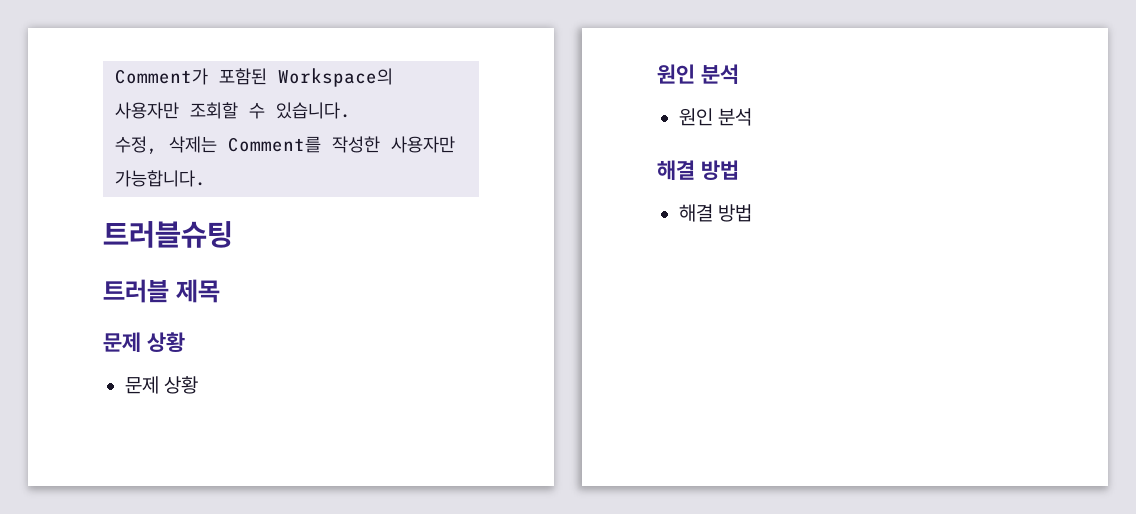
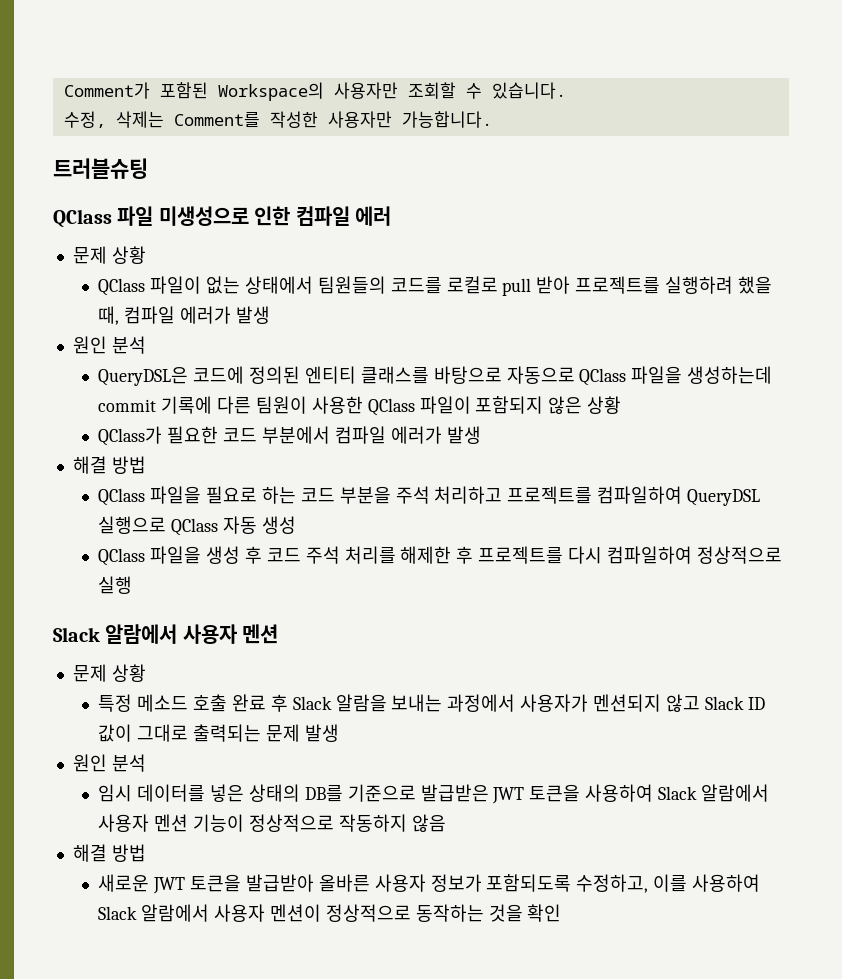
[103,279,220,303] [103,332,185,352] [125,376,199,394] [657,64,739,84] [679,108,753,126] [657,160,739,180] [679,204,753,222] 트러블 제목 // 문제 상황 // 문제 상황 // 원인 분석 // 원인 분석 // 해결 방법 // 해결 방법 -> [53,206,391,228] [72,246,146,264] [98,276,772,296] [98,306,270,325] [72,336,146,354] [98,366,773,386] [98,396,622,416] [98,426,481,446] [72,456,146,474] [98,486,760,506] [98,516,296,536] [98,546,782,566] [98,576,133,594] [53,624,279,644] [72,664,146,682] [98,694,765,712] [98,724,339,742] [72,754,146,772] [98,784,769,804] [98,814,446,832] [72,844,146,862] [98,874,760,894] [98,904,562,922] QClass 파일 미생성으로 인한 컴파일 에러 // 문제 상황 // QClass 파일이 없는 상태에서 팀원들의 코드를 로컬로 pull 받아 프로젝트를 실행하려 했을 때, 컴파일 에러가 발생 // 원인 분석 // QueryDSL은 코드에 정의된 엔티티 클래스를 바탕으로 자동으로 QClass 파일을 생성하는데 commit 기록에 다른 팀원이 사용한 QClass 파일이 포함되지 않은 상황 // QClass가 필요한 코드 부분에서 컴파일 에러가 발생 // 해결 방법 // QClass 파일을 필요로 하는 코드 부분을 주석 처리하고 프로젝트를 컴파일하여 QueryDSL 실행으로 QClass 자동 생성 // QClass 파일을 생성 후 코드 주석 처리를 해제한 후 프로젝트를 다시 컴파일하여 정상적으로 실행 // Slack 알람에서 사용자 멘션 // 문제 상황 // 특정 메소드 호출 완료 후 Slack 알람을 보내는 과정에서 사용자가 멘션되지 않고 Slack ID 값이 그대로 출력되는 문제 발생 // 원인 분석 // 임시 데이터를 넣은 상태의 DB를 기준으로 발급받은 JWT 토큰을 사용하여 Slack 알람에서 사용자 멘션 기능이 정상적으로 작동하지 않음 // 해결 방법 // 새로운 JWT 토큰을 발급받아 올바른 사용자 정보가 포함되도록 수정하고, 이를 사용하여 Slack 알람에서 사용자 멘션이 정상적으로 동작하는 것을 확인

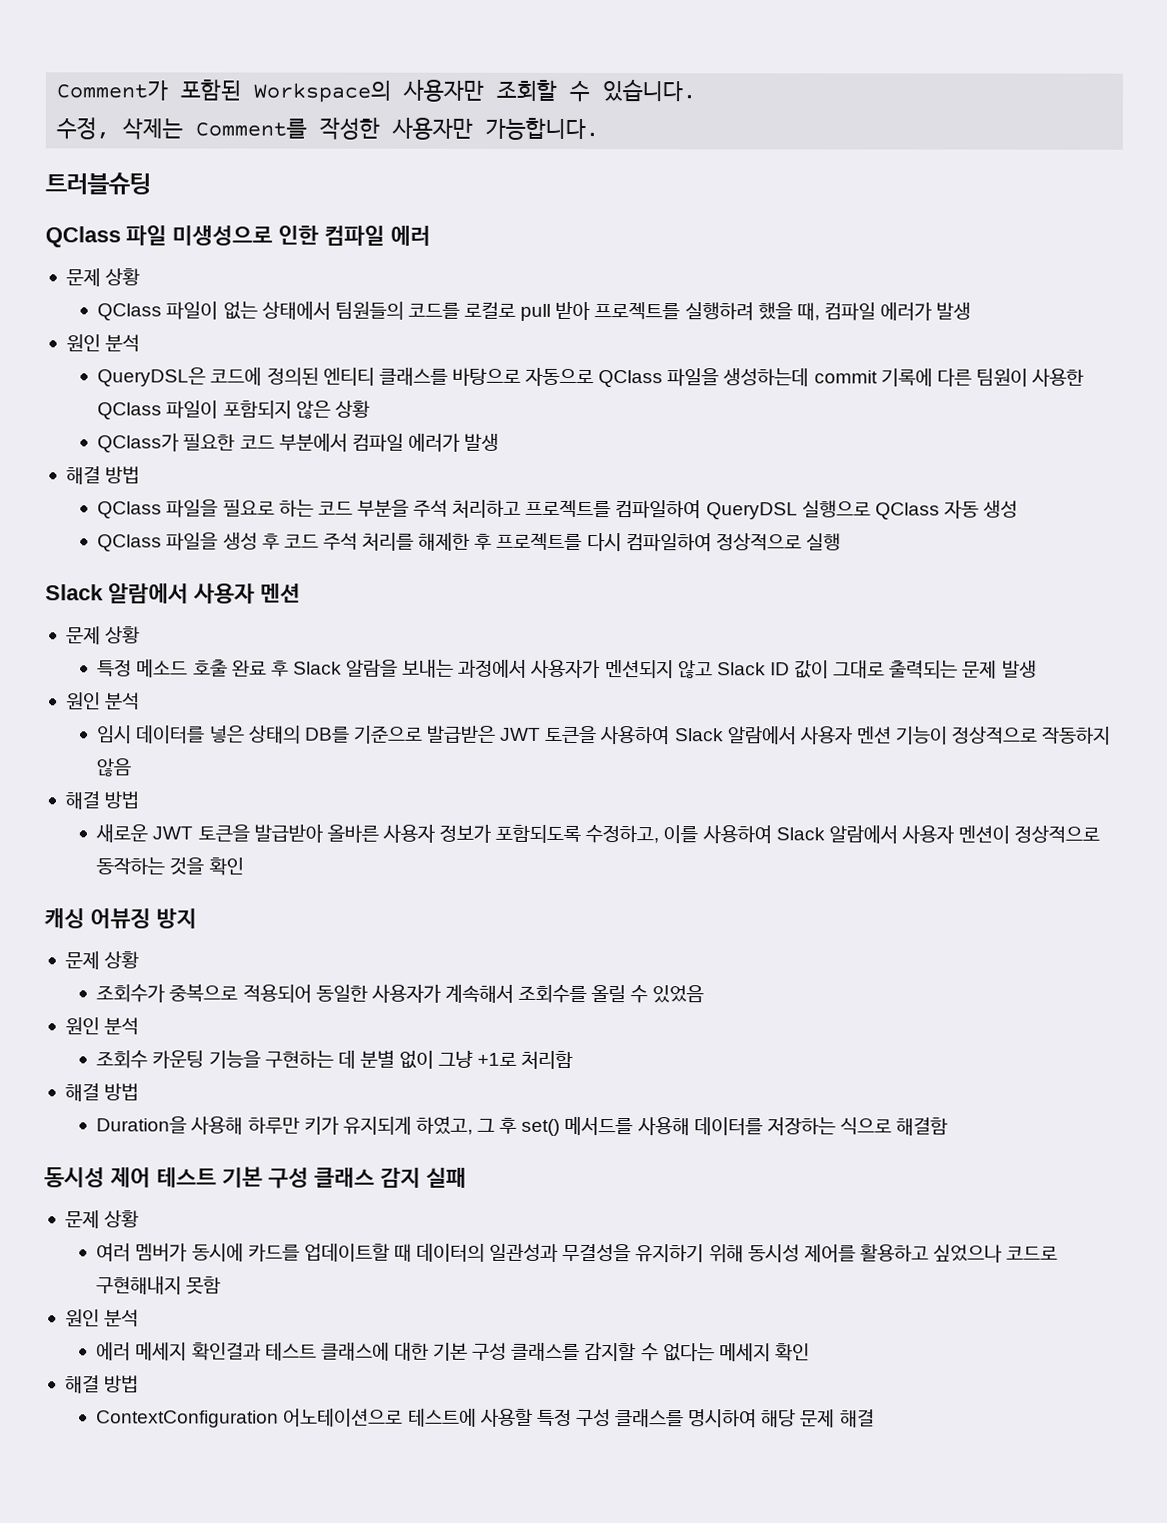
(562, 913) none -> [44,908,197,929] [64,951,140,970] [96,983,705,1004] [64,1017,140,1035] [96,1050,574,1069] [64,1083,140,1102] [96,1116,949,1136] [44,1166,467,1189] [64,1210,140,1229] [96,1243,1059,1263] [96,1276,222,1295] [64,1309,140,1327] [96,1342,810,1362] [64,1375,140,1394] [96,1408,875,1428] // 캐싱 어뷰징 방지 // 문제 상황 // 조회수가 중복으로 적용되어 동일한 사용자가 계속해서 조회수를 올릴 수 있었음 // 원인 분석 // 조회수 카운팅 기능을 구현하는 데 분별 없이 그냥 +1로 처리함 // 해결 방법 // Duration을 사용해 하루만 키가 유지되게 하였고, 그 후 set() 메서드를 사용해 데이터를 저장하는 식으로 해결함 // 동시성 제어 테스트 기본 구성 클래스 감지 실패 // 문제 상황 // 여러 멤버가 동시에 카드를 업데이트할 때 데이터의 일관성과 무결성을 유지하기 위해 동시성 제어를 활용하고 싶었으나 코드로 구현해내지 못함 // 원인 분석 // 에러 메세지 확인결과 테스트 클래스에 대한 기본 구성 클래스를 감지할 수 없다는 메세지 확인 // 해결 방법 // ContextConfiguration 어노테이션으로 테스트에 사용할 특정 구성 클래스를 명시하여 해당 문제 해결

